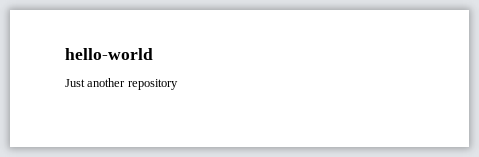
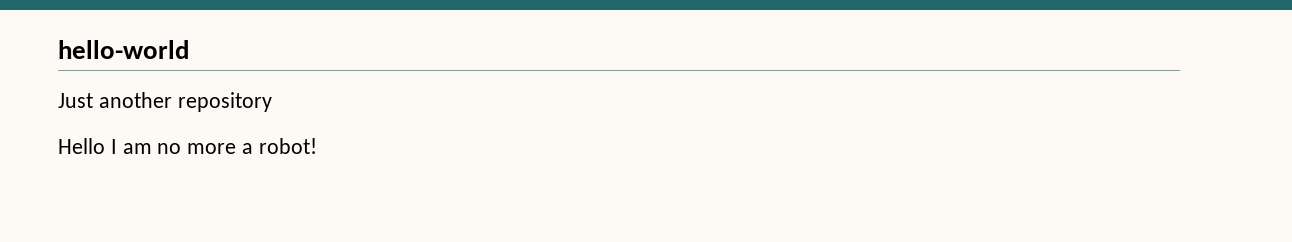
(178, 84) none -> [58,138,317,154] // Hello I am no more a robot!

